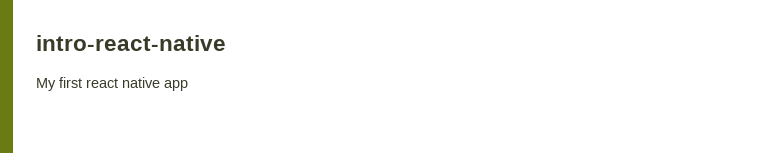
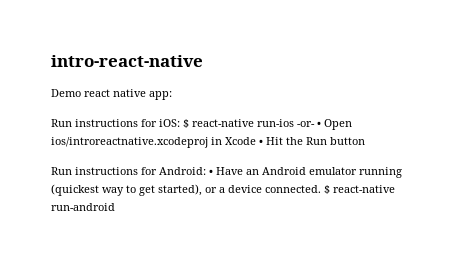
[36,77,188,91] My first react native app -> [51,89,172,100] [51,119,352,130] [51,137,365,148] [51,167,402,178] [51,184,395,196] [51,203,115,211] Demo react native app: // Run instructions for iOS: $ react-native run-ios -or- • Open ios/introreactnative.xcodeproj in Xcode • Hit the Run button // Run instructions for Android: • Have an Android emulator running (quickest way to get started), or a device connected. $ react-native run-android

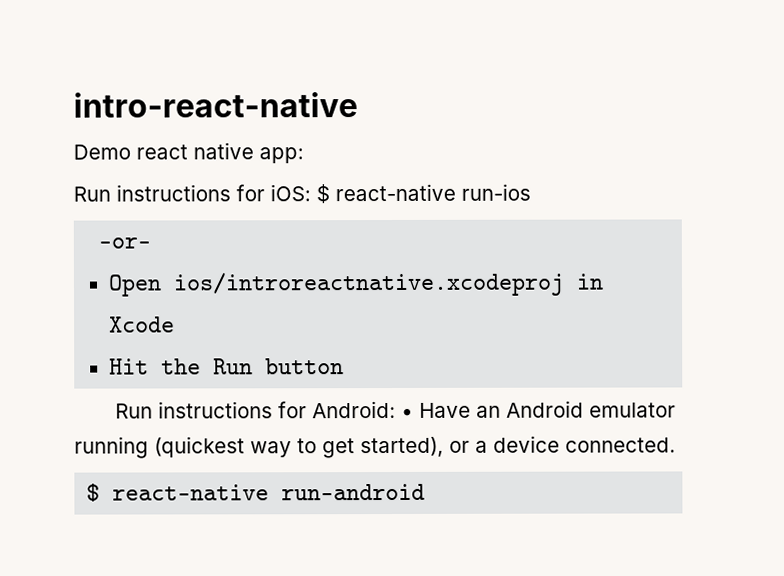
(294, 123) none -> (531, 192) //
[317,121,321,127] • -> (152, 243) //
[259,139,263,145] • -> (175, 324) //
(321, 189) none -> (676, 445) //

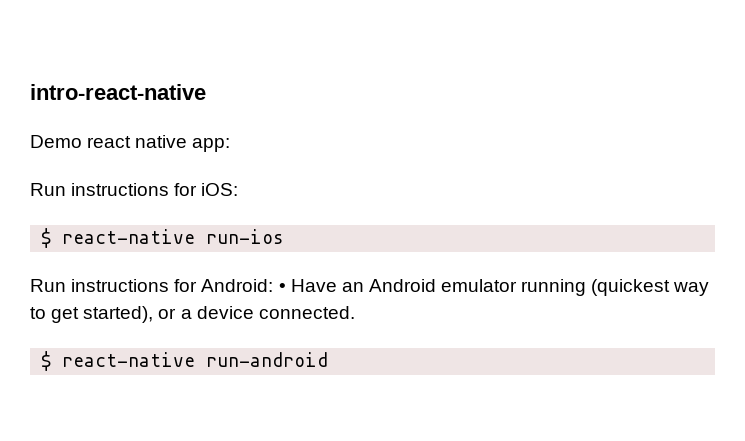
(311, 193) none -> (239, 189) //
[98,237,152,249] [107,271,604,297] [108,316,175,333] [108,358,344,375] // -or- // Open ios/introreactnative.xcodeproj in Xcode // Hit the Run button -> (285, 236) none

